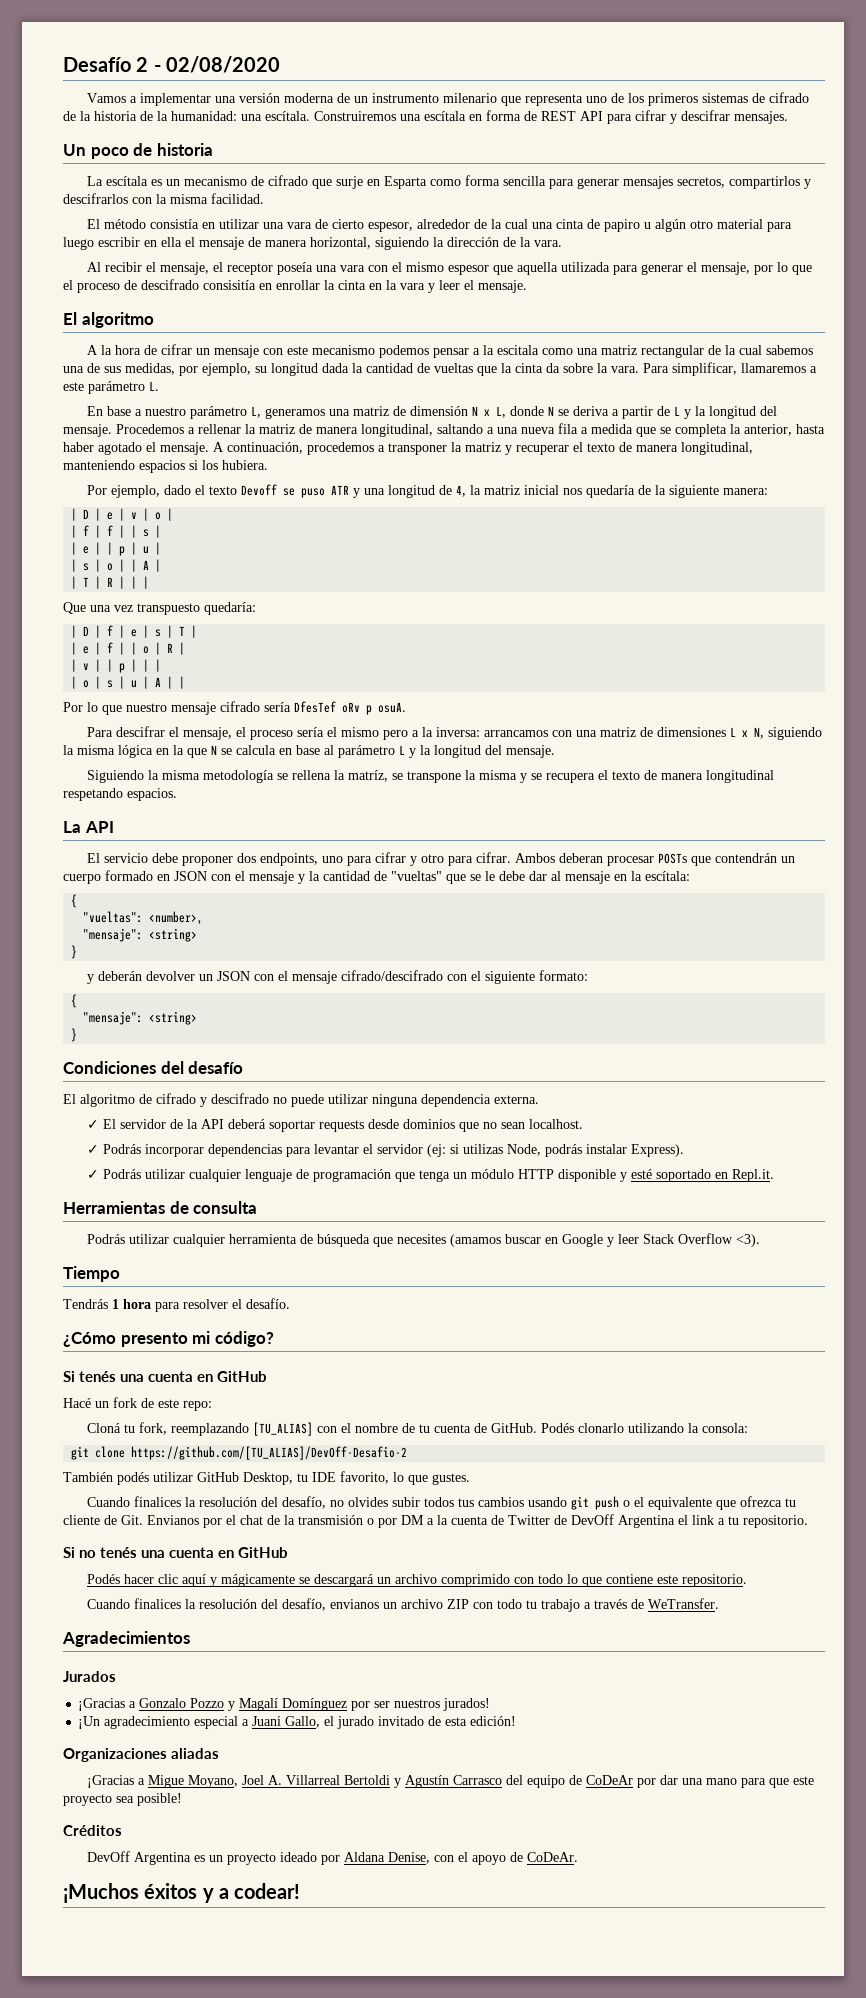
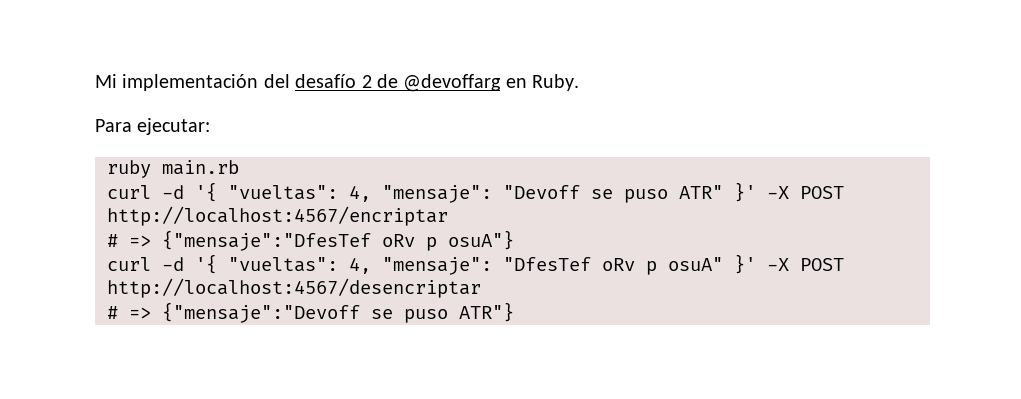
[63,56,280,73] [87,92,810,106] [63,110,788,124] [63,143,213,159] [87,175,812,189] [63,193,264,204] [87,219,793,232] [63,237,562,250] [87,262,813,275] [63,279,527,293] [63,312,154,328] [87,344,814,358] [63,362,817,376] [63,381,159,394] [87,406,778,419] [63,423,825,437] [63,442,753,455] [63,460,268,473] [87,484,769,498] [71,508,174,521] [71,525,162,538] [71,542,162,556] [71,559,162,572] [71,576,150,589] [63,602,256,615] [71,625,198,638] [71,642,186,655] [71,659,162,673] [71,676,186,689] [63,701,406,715] [87,726,823,740] [63,745,555,758] [87,770,775,783] [63,788,177,801] [63,821,114,833] [87,852,796,866] [63,870,690,884] [71,894,78,908] [83,911,204,925] [83,928,198,942] [71,945,78,959] [87,970,589,984] [71,994,78,1008] [83,1011,198,1025] [71,1028,78,1042] [63,1061,244,1074] [63,1093,539,1107] [87,1119,584,1132] [87,1144,685,1157] [87,1169,775,1182] [63,1201,258,1214] [87,1233,761,1247] [63,1266,120,1282] [63,1298,290,1312] [63,1331,274,1347] [63,1371,267,1382] [63,1397,212,1411] [87,1422,749,1436] [71,1446,408,1460] [63,1471,470,1485] [87,1496,797,1510] [63,1514,808,1528] [63,1547,288,1558] [87,1574,748,1587] [87,1598,720,1612] [62,1631,190,1647] [63,1671,116,1682] [78,1698,491,1711] [78,1716,517,1729] [63,1748,219,1762] [87,1775,815,1788] [63,1793,182,1806] [63,1825,122,1836] [87,1851,579,1865] [63,1883,301,1903] Desafío 2 - 02/08/2020 // Vamos a implementar una versión moderna de un instrumento milenario que representa uno de los primeros sistemas de cifrado de la historia de la humanidad: una escítala. Construiremos una escítala en forma de REST API para cifrar y descifrar mensajes. // Un poco de historia // La escítala es un mecanismo de cifrado que surje en Esparta como forma sencilla para generar mensajes secretos, compartirlos y descifrarlos con la misma facilidad. // El método consistía en utilizar una vara de cierto espesor, alrededor de la cual una cinta de papiro u algún otro material para luego escribir en ella el mensaje de manera horizontal, siguiendo la dirección de la vara. // Al recibir el mensaje, el receptor poseía una vara con el mismo espesor que aquella utilizada para generar el mensaje, por lo que el proceso de descifrado consisitía en enrollar la cinta en la vara y leer el mensaje. // El algoritmo // A la hora de cifrar un mensaje con este mecanismo podemos pensar a la escitala como una matriz rectangular de la cual sabemos una de sus medidas, por ejemplo, su longitud dada la cantidad de vueltas que la cinta da sobre la vara. Para simplificar, llamaremos a este parámetro L. // En base a nuestro parámetro L, generamos una matriz de dimensión N x L, donde N se deriva a partir de L y la longitud del mensaje. Procedemos a rellenar la matriz de manera longitudinal, saltando a una nueva fila a medida que se completa la anterior, hasta haber agotado el mensaje. A continuación, procedemos a transponer la matriz y recuperar el texto de manera longitudinal, manteniendo espacios si los hubiera. // Por ejemplo, dado el texto Devoff se puso ATR y una longitud de 4, la matriz inicial nos quedaría de la siguiente manera: // | D | e | v | o | // | f | f | | s | // | e | | p | u | // | s | o | | A | // | T | R | | | // Que una vez transpuesto quedaría: // | D | f | e | s | T | // | e | f | | o | R | // | v | | p | | | // | o | s | u | A | | // Por lo que nuestro mensaje cifrado sería DfesTef oRv p osuA. // Para descifrar el mensaje, el proceso sería el mismo pero a la inversa: arrancamos con una matriz de dimensiones L x N, siguiendo la misma lógica en la que N se calcula en base al parámetro L y la longitud del mensaje. // Siguiendo la misma metodología se rellena la matríz, se transpone la misma y se recupera el texto de manera longitudinal respetando espacios. // La API // El servicio debe proponer dos endpoints, uno para cifrar y otro para cifrar. Ambos deberan procesar POSTs que contendrán un cuerpo formado en JSON con el mensaje y la cantidad de "vueltas" que se le debe dar al mensaje en la escítala: // { // "vueltas": <number>, // "mensaje": <string> // } // y deberán devolver un JSON con el mensaje cifrado/descifrado con el siguiente formato: // { // "mensaje": <string> // } // Condiciones del desafío // El algoritmo de cifrado y descifrado no puede utilizar ninguna dependencia externa. // ✓ El servidor de la API deberá soportar requests desde dominios que no sean localhost. // ✓ Podrás incorporar dependencias para levantar el servidor (ej: si utilizas Node, podrás instalar Express). // ✓ Podrás utilizar cualquier lenguaje de programación que tenga un módulo HTTP disponible y esté soportado en Repl.it. // Herramientas de consulta // Podrás utilizar cualquier herramienta de búsqueda que necesites (amamos buscar en Google y leer Stack Overflow <3). // Tiempo // Tendrás 1 hora para resolver el desafío. // ¿Cómo presento mi código? // Si tenés una cuenta en GitHub // Hacé un fork de este repo: // Cloná tu fork, reemplazando [TU_ALIAS] con el nombre de tu cuenta de GitHub. Podés clonarlo utilizando la consola: // git clone https://github.com/[TU_ALIAS]/DevOff-Desafio-2 // También podés utilizar GitHub Desktop, tu IDE favorito, lo que gustes. // Cuando finalices la resolución del desafío, no olvides subir todos tus cambios usando git push o el equivalente que ofrezca tu cliente de Git. Envianos por el chat de la transmisión o por DM a la cuenta de Twitter de DevOff Argentina el link a tu repositorio. // Si no tenés una cuenta en GitHub // Podés hacer clic aquí y mágicamente se descargará un archivo comprimido con todo lo que contiene este repositorio. // Cuando finalices la resolución del desafío, envianos un archivo ZIP con todo tu trabajo a través de WeTransfer. // Agradecimientos // Jurados // ¡Gracias a Gonzalo Pozzo y Magalí Domínguez por ser nuestros jurados! // ¡Un agradecimiento especial a Juani Gallo, el jurado invitado de esta edición! // Organizaciones aliadas // ¡Gracias a Migue Moyano, Joel A. Villarreal Bertoldi y Agustín Carrasco del equipo de CoDeAr por dar una mano para que este proyecto sea posible! // Créditos // DevOff Argentina es un proyecto ideado por Aldana Denise, con el apoyo de CoDeAr. // ¡Muchos éxitos y a codear! -> [95,74,580,92] [95,118,211,135] [107,160,239,178] [107,182,844,203] [107,206,448,226] [107,230,514,251] [107,254,844,275] [107,278,481,298] [107,302,514,323] Mi implementación del desafío 2 de @devoffarg en Ruby. // Para ejecutar: // ruby main.rb // curl -d '{ "vueltas": 4, "mensaje": "Devoff se puso ATR" }' -X POST http://localhost:4567/encriptar // # => {"mensaje":"DfesTef oRv p osuA"} // curl -d '{ "vueltas": 4, "mensaje": "DfesTef oRv p osuA" }' -X POST http://localhost:4567/desencriptar // # => {"mensaje":"Devoff se puso ATR"}

